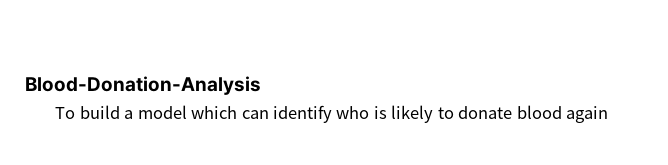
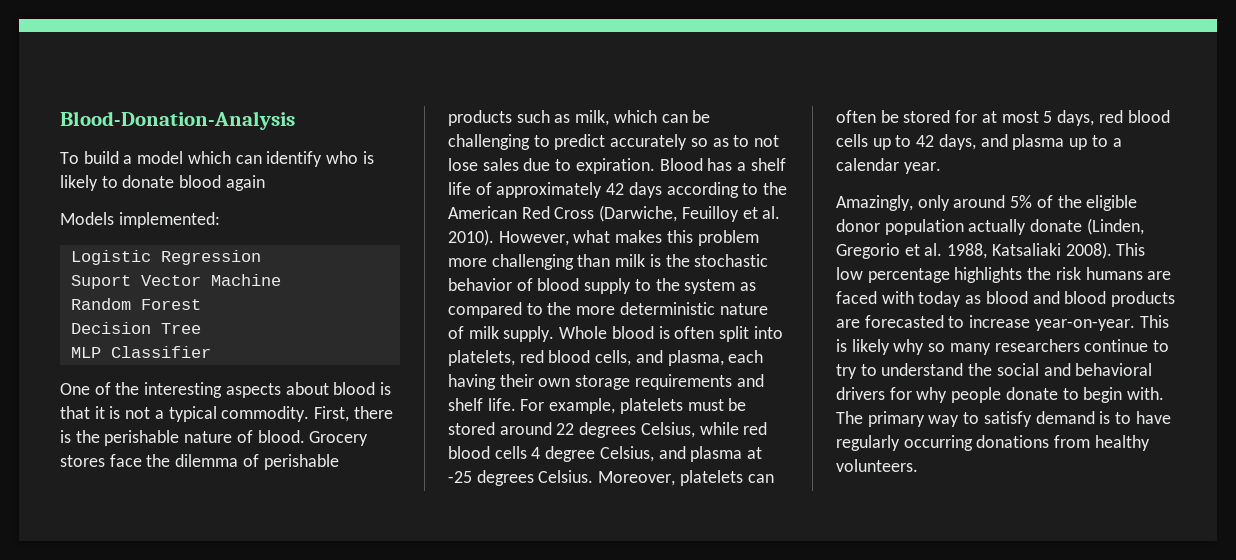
(609, 114) none -> [60,212,220,228] [70,250,261,265] [70,274,281,289] [70,298,201,310] [70,322,201,334] [70,346,211,358] [60,382,392,398] [60,406,393,422] [60,430,369,446] [60,454,339,470] [448,110,711,126] [448,134,780,150] [448,158,786,174] [448,182,788,198] [448,205,781,222] [448,229,759,246] [448,254,769,270] [448,278,757,294] [448,302,768,318] [448,326,783,342] [448,350,764,366] [448,374,764,390] [448,398,747,414] [448,422,768,438] [448,446,763,462] [448,470,774,486] [836,110,1170,126] [836,134,1122,150] [836,158,941,174] [836,195,1138,211] [836,218,1144,235] [836,242,1146,259] [836,267,1172,283] [836,291,1176,307] [836,315,1169,331] [836,339,1170,355] [836,363,1153,379] [836,387,1165,403] [836,411,1171,427] [836,435,1150,451] [836,459,918,472] // Models implemented: // Logistic Regression // Suport Vector Machine // Random Forest // Decision Tree // MLP Classifier // One of the interesting aspects about blood is that it is not a typical commodity. First, there is the perishable nature of blood. Grocery stores face the dilemma of perishable products such as milk, which can be challenging to predict accurately so as to not lose sales due to expiration. Blood has a shelf life of approximately 42 days according to the American Red Cross (Darwiche, Feuilloy et al. 2010). However, what makes this problem more challenging than milk is the stochastic behavior of blood supply to the system as compared to the more deterministic nature of milk supply. Whole blood is often split into platelets, red blood cells, and plasma, each having their own storage requirements and shelf life. For example, platelets must be stored around 22 degrees Celsius, while red blood cells 4 degree Celsius, and plasma at -25 degrees Celsius. Moreover, platelets can often be stored for at most 5 days, red blood cells up to 42 days, and plasma up to a calendar year. // Amazingly, only around 5% of the eligible donor population actually donate (Linden, Gregorio et al. 1988, Katsaliaki 2008). This low percentage highlights the risk humans are faced with today as blood and blood products are forecasted to increase year-on-year. This is likely why so many researchers continue to try to understand the social and behavioral drivers for why people donate to begin with. The primary way to satisfy demand is to have regularly occurring donations from healthy volunteers.

